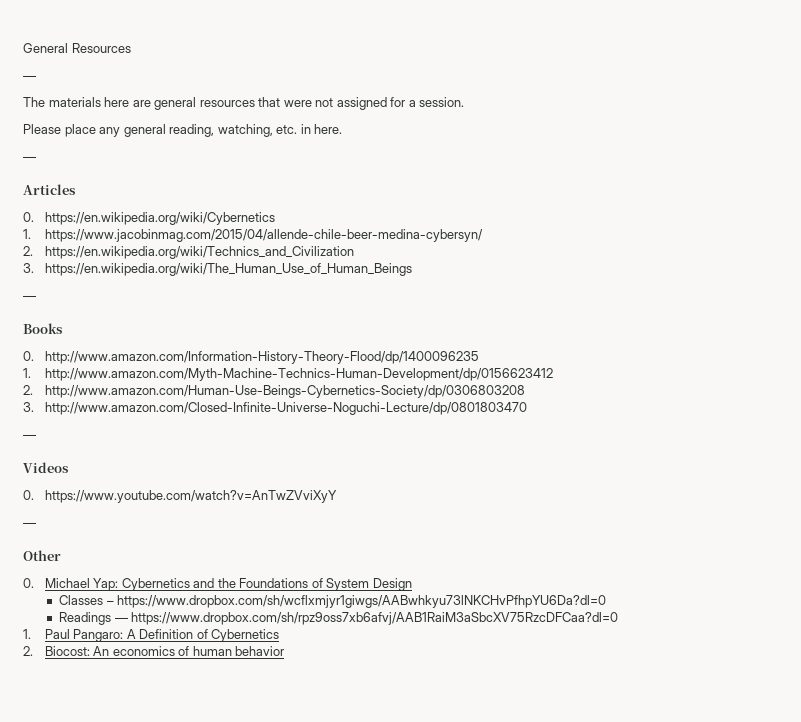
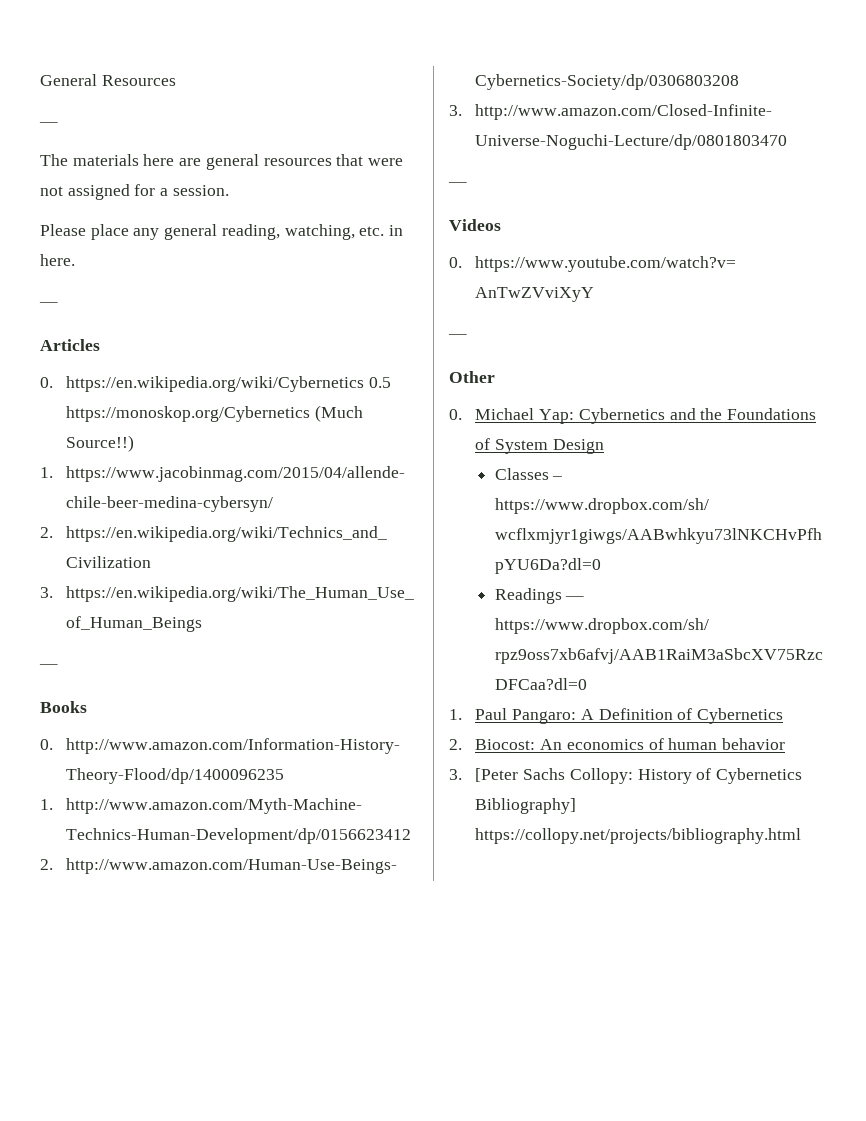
(275, 218) none -> [369,377,392,388] [66,405,364,422] [66,435,135,452] 0.5 https://monoskop.org/Cybernetics (Much Source!!)
(285, 651) none -> [449,768,803,784] [475,798,577,814] [475,828,802,844] // 3. [Peter Sachs Collopy: History of Cybernetics Bibliography] https://collopy.net/projects/bibliography.html

